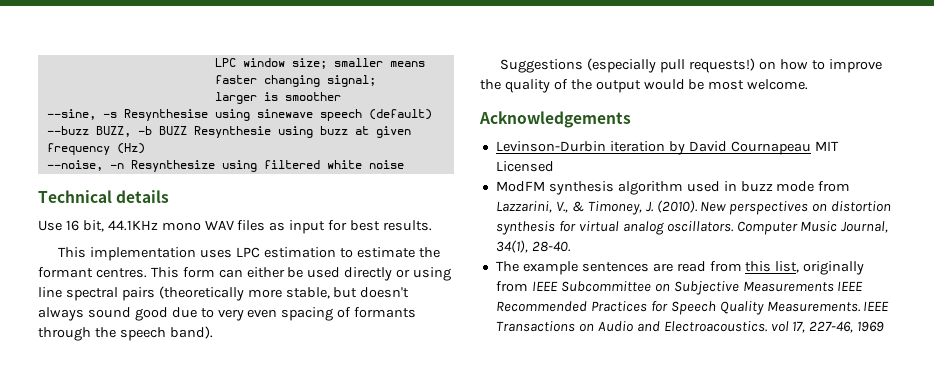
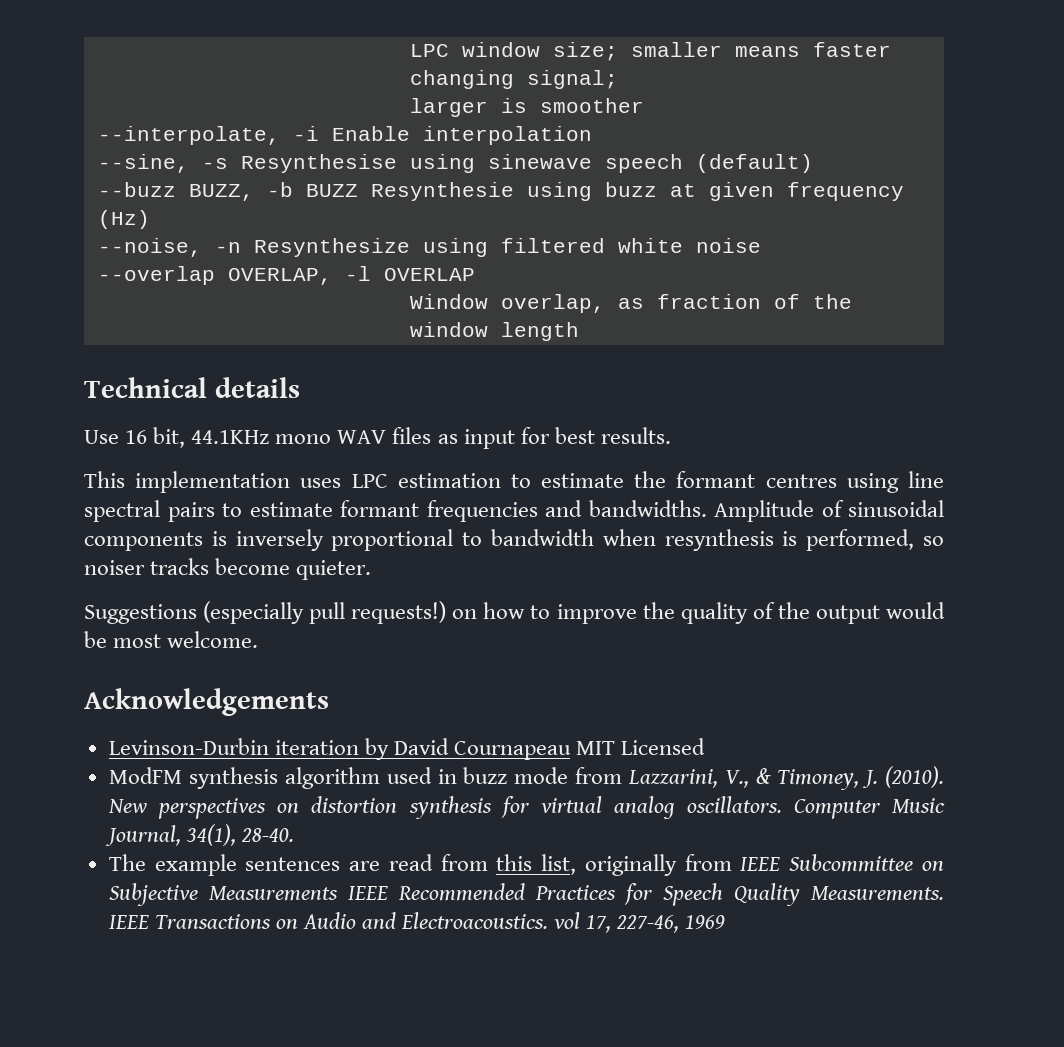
(341, 96) none -> [97,126,592,145] // --interpolate, -i Enable interpolation
(404, 164) none -> [97,266,475,285] [409,294,852,313] [409,322,579,341] // --overlap OVERLAP, -l OVERLAP // Window overlap, as fraction of the window length
[95,267,452,281] [38,286,410,301] [38,307,417,321] [38,326,213,341] centres. This form can either be used directly or using line spectral pairs (theoretically more stable, but doesn't always sound good due to very even spacing of formants through the speech band). -> [765,471,944,493] [84,500,944,522] [84,529,944,551] [84,558,372,580] centres using line spectral pairs to estimate formant frequencies and bandwidths. Amplitude of sinusoidal components is inversely proportional to bandwidth when resynthesis is performed, so noiser tracks become quieter.

